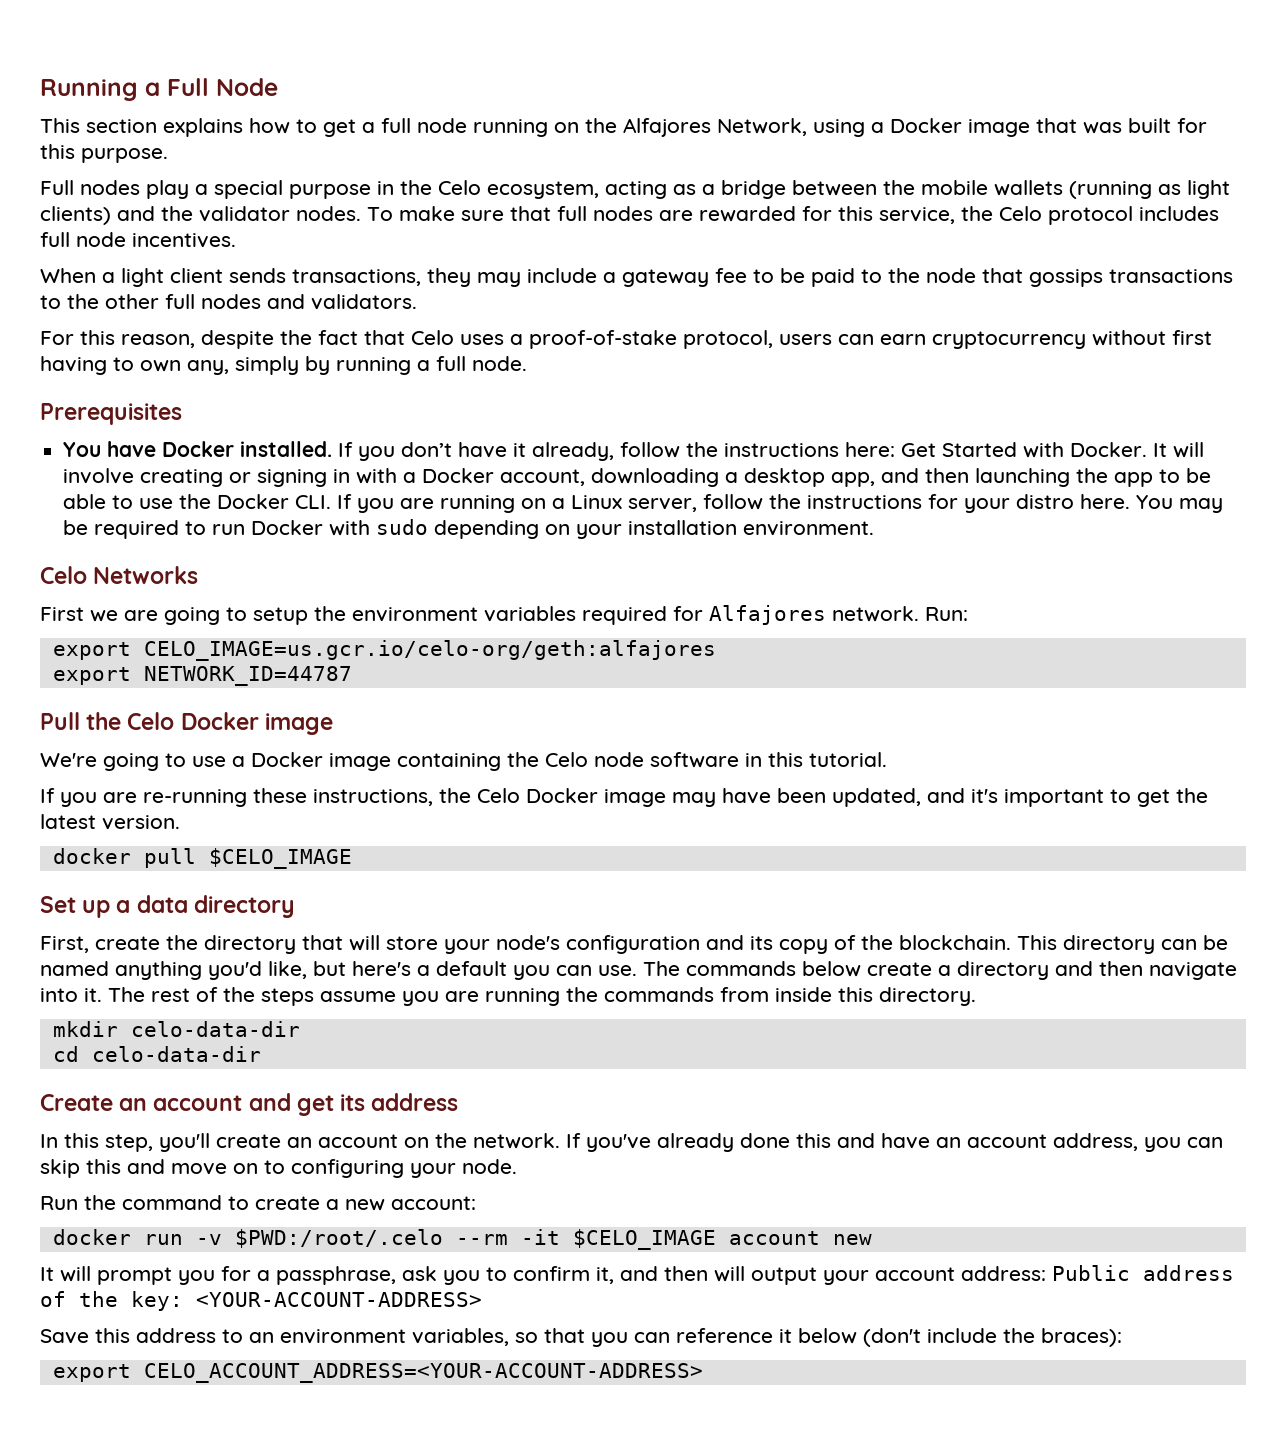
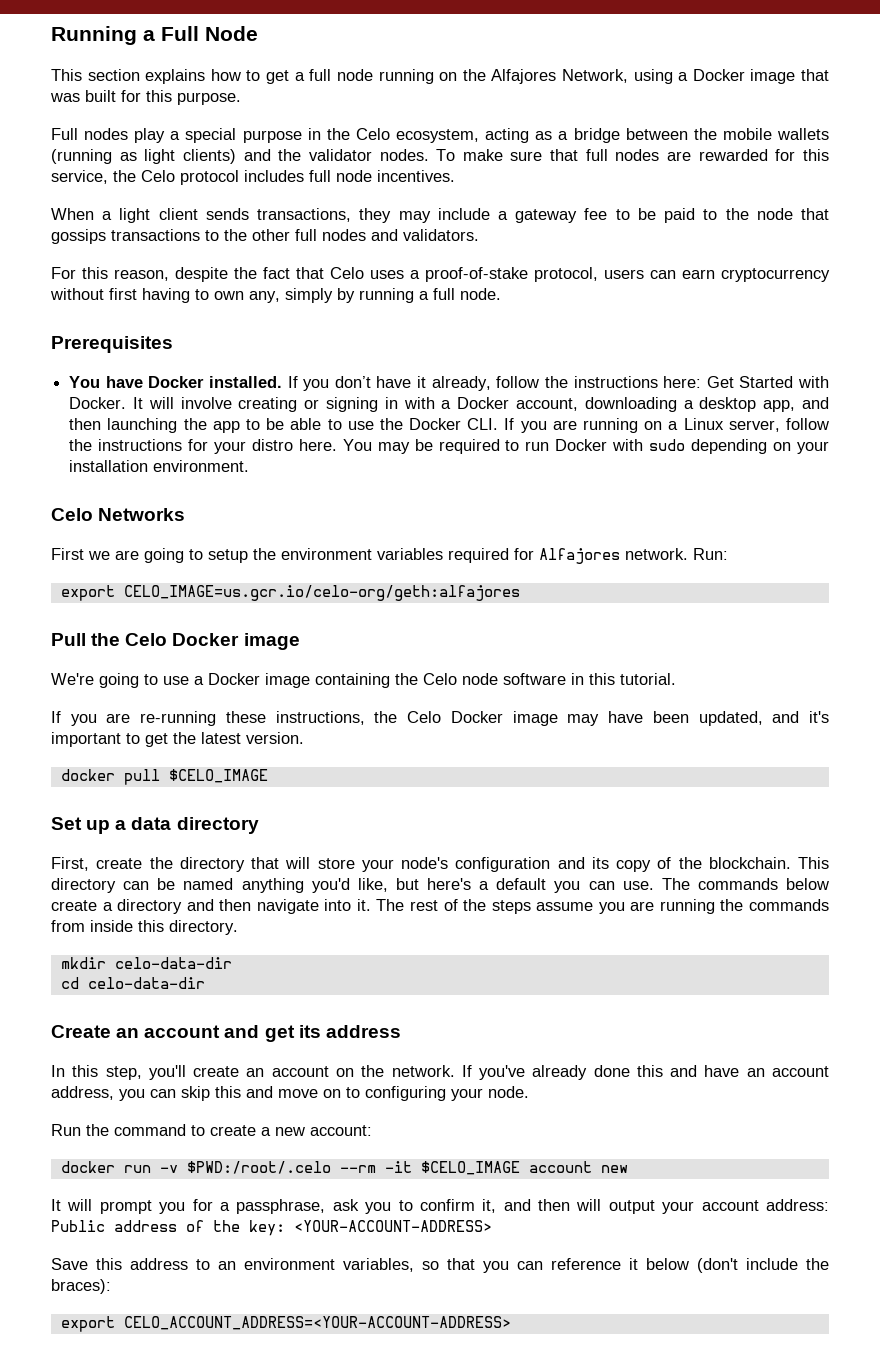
[52,666,352,686] // export NETWORK_ID=44787 -> (520, 593) none

